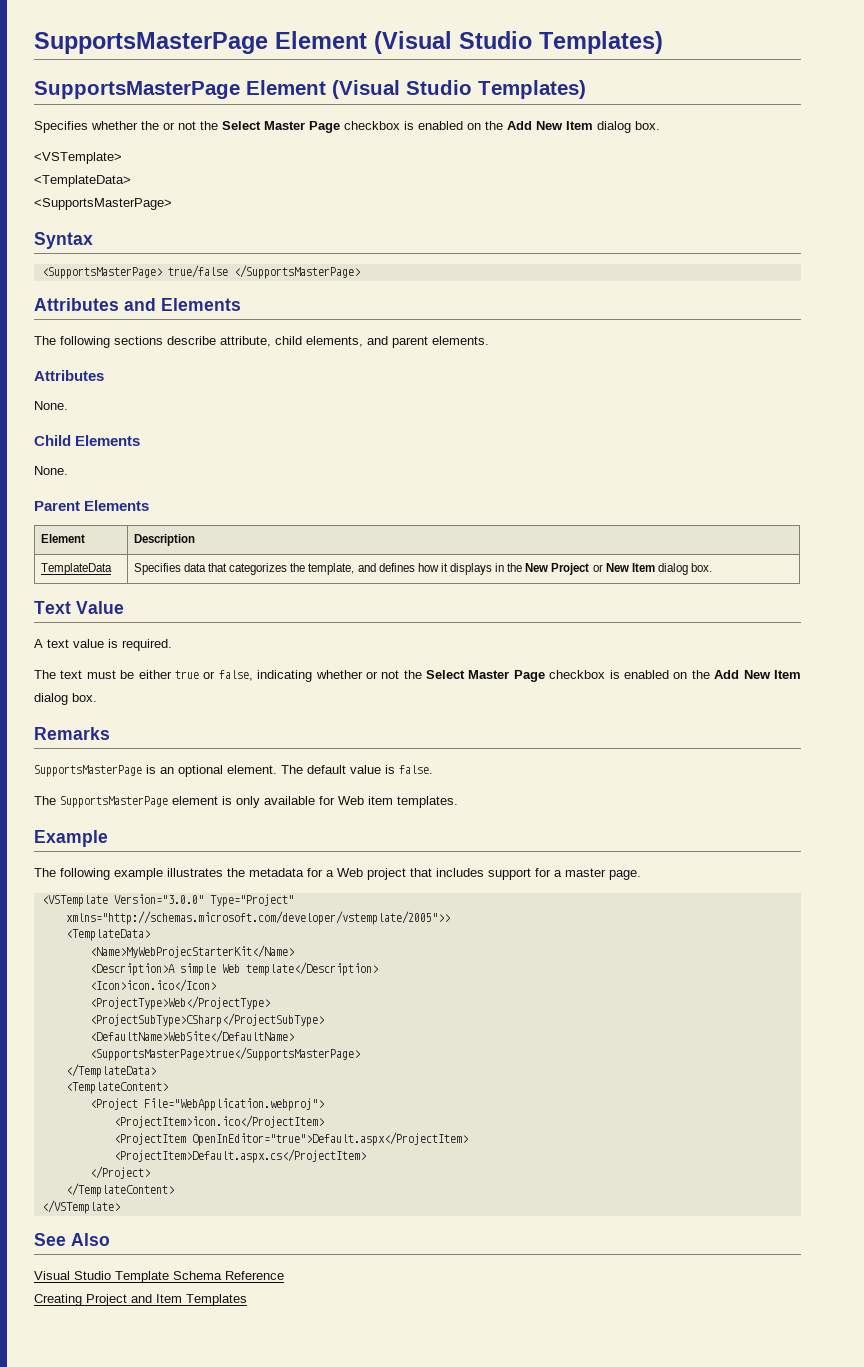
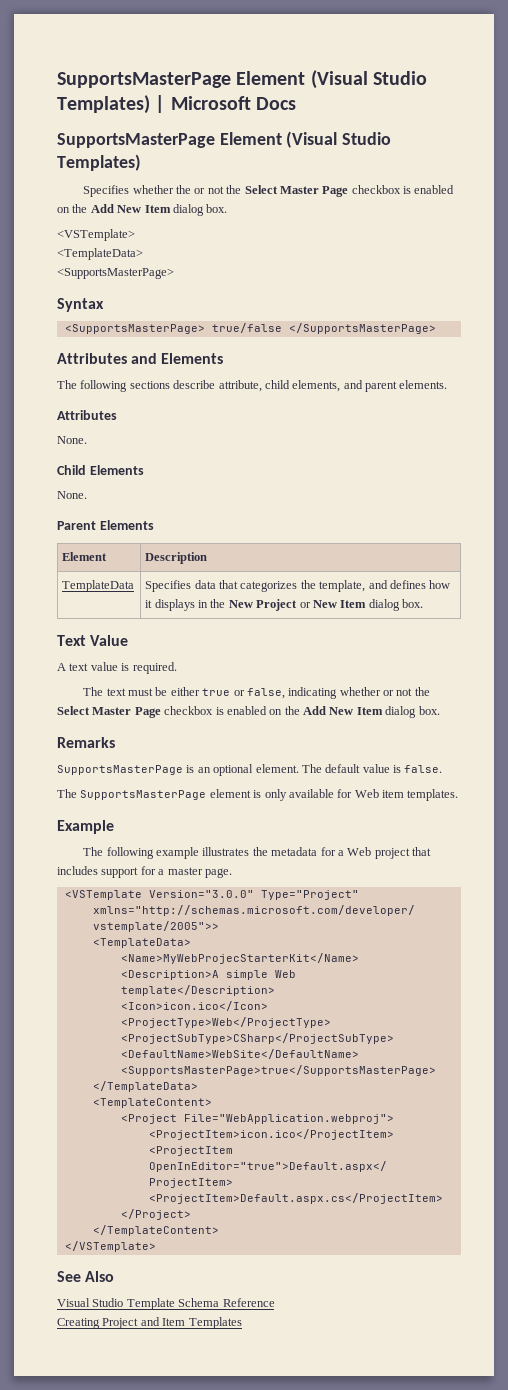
[34,31,663,54] SupportsMasterPage Element (Visual Studio Templates) -> [57,70,427,89] [57,95,296,114] SupportsMasterPage Element (Visual Studio Templates) | Microsoft Docs

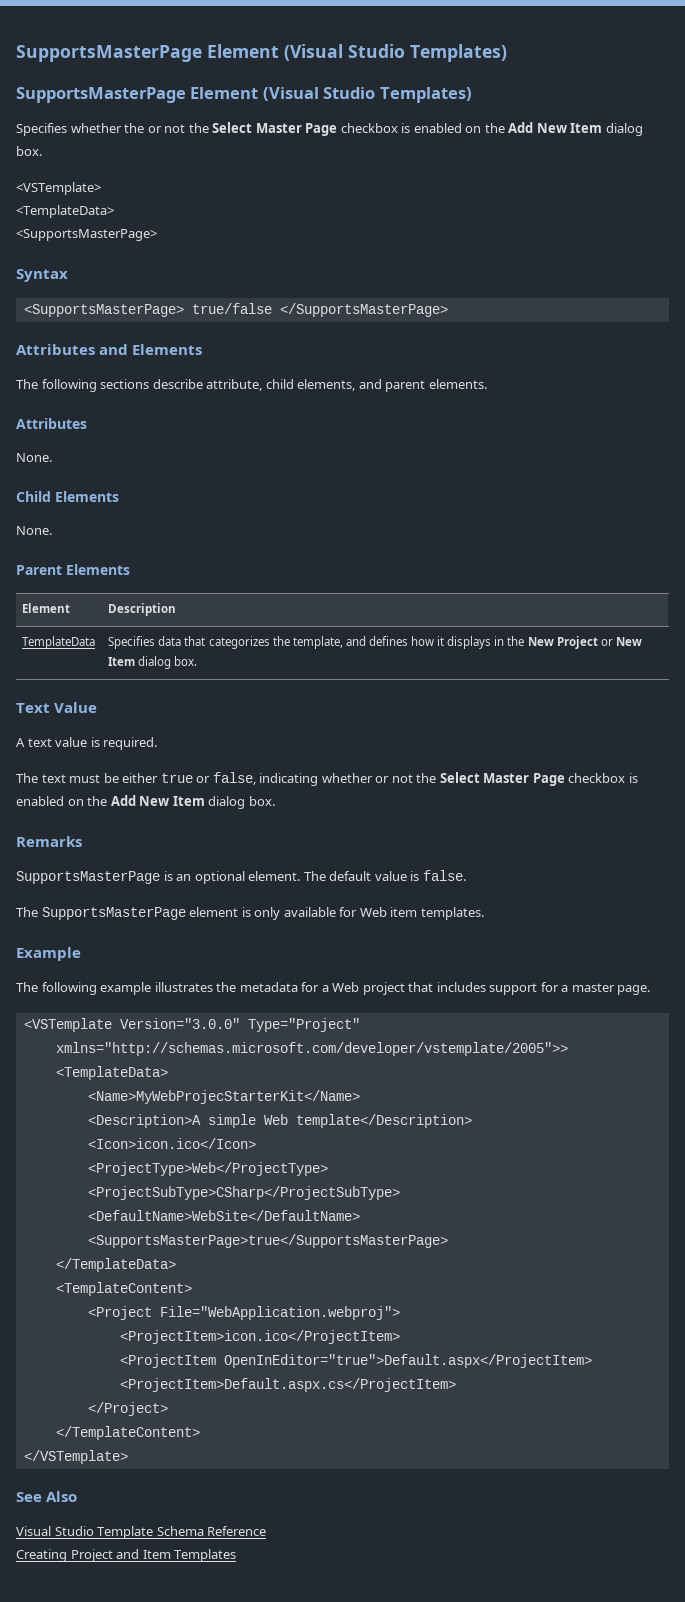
[57,70,427,89] [57,95,296,114] SupportsMasterPage Element (Visual Studio Templates) | Microsoft Docs -> [16,44,507,62] SupportsMasterPage Element (Visual Studio Templates)

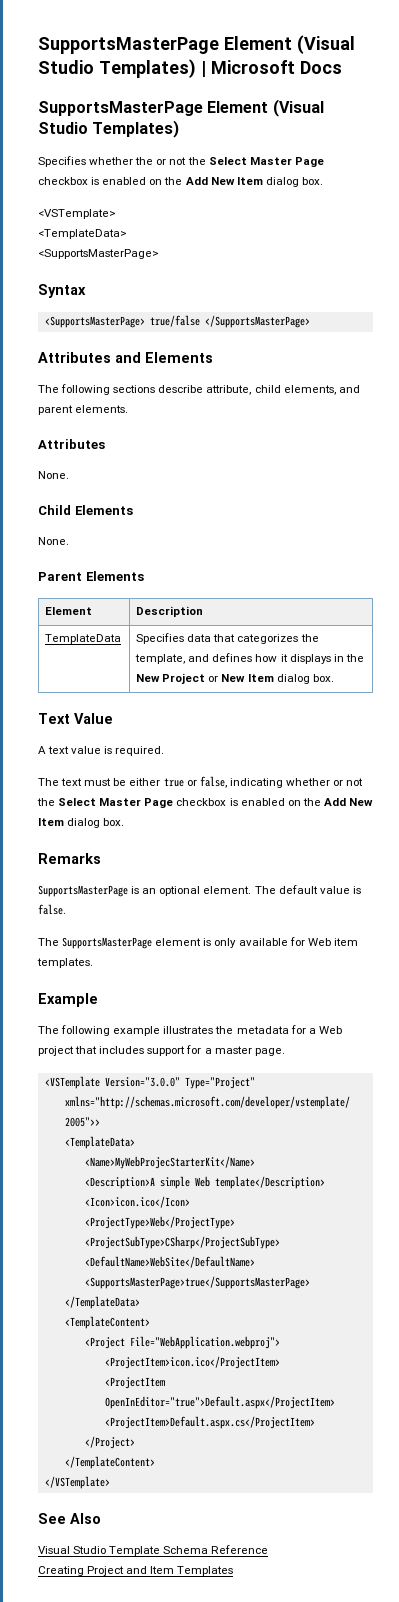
[16,44,507,62] SupportsMasterPage Element (Visual Studio Templates) -> [38,35,355,54] [38,59,342,78] SupportsMasterPage Element (Visual Studio Templates) | Microsoft Docs

